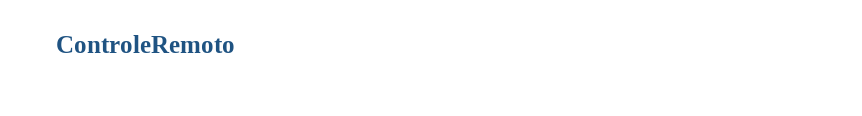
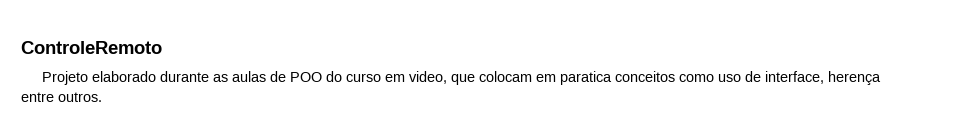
(235, 44) none -> [42,71,882,85] [21,92,102,102] // Projeto elaborado durante as aulas de POO do curso em video, que colocam em paratica conceitos como uso de interface, herença entre outros.

